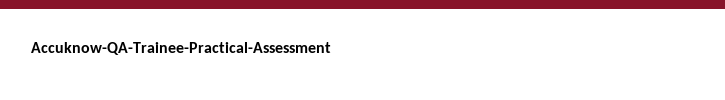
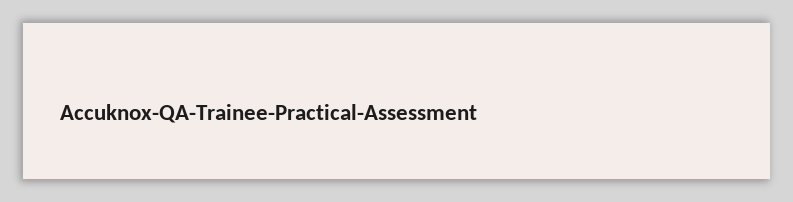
[31,42,331,55] Accuknow-QA-Trainee-Practical-Assessment -> [60,104,477,123] Accuknox-QA-Trainee-Practical-Assessment

